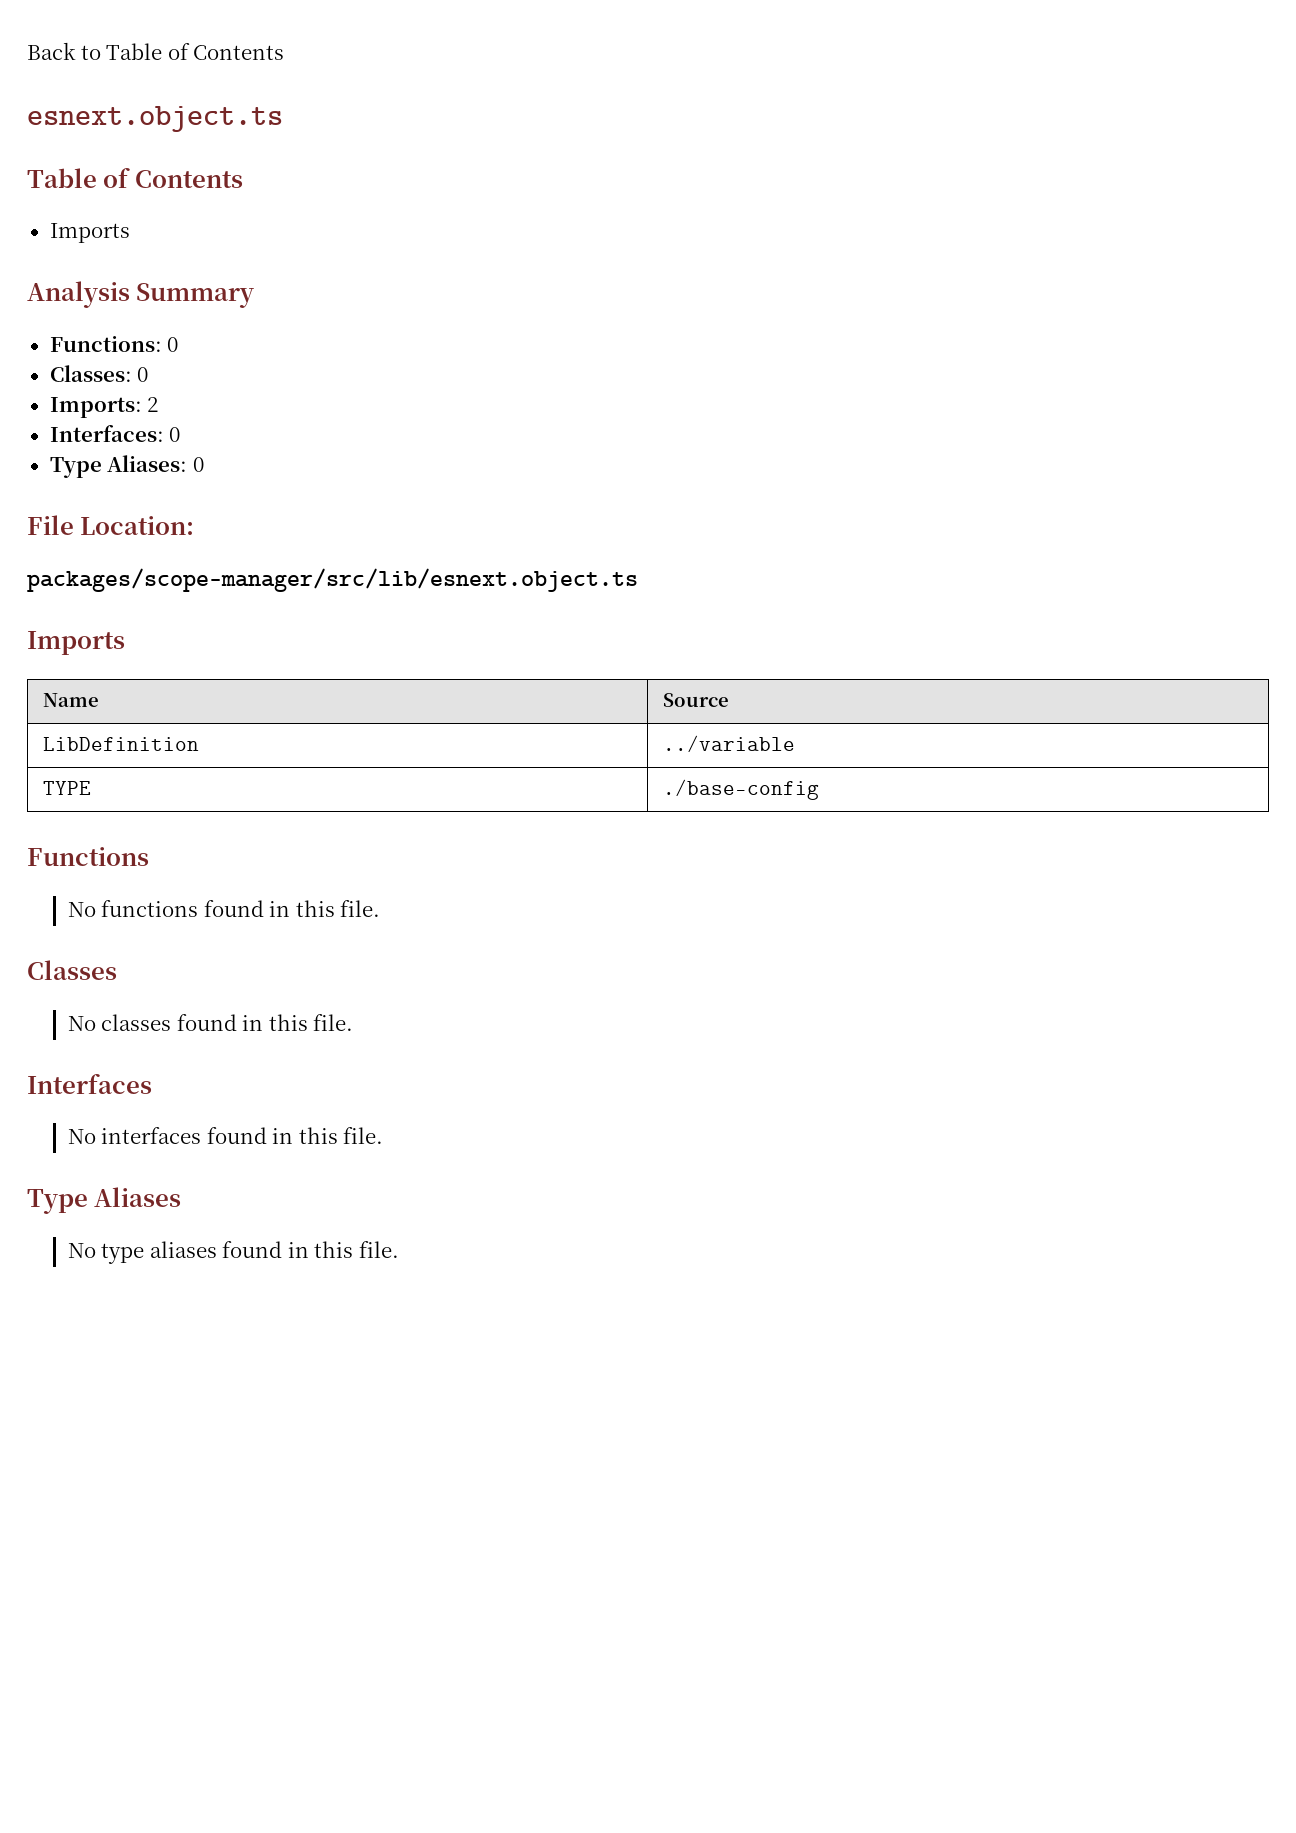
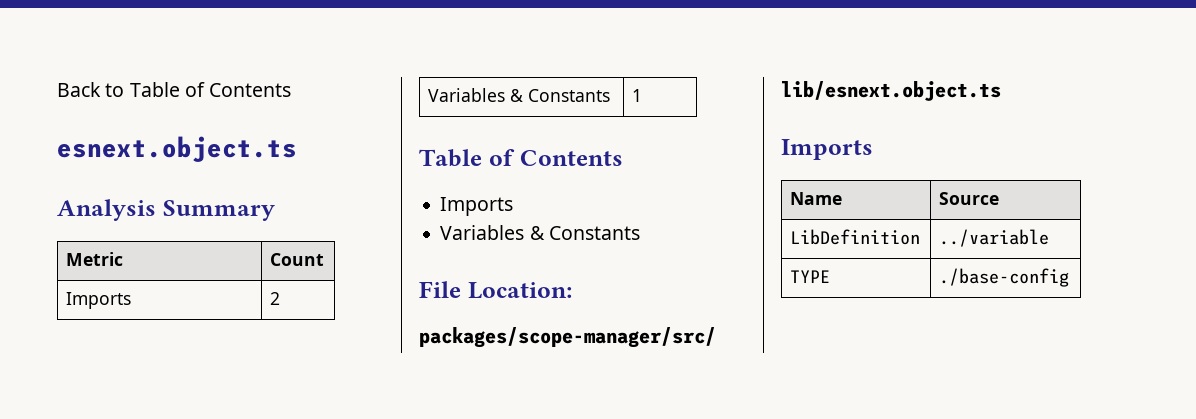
[27,167,243,188] [49,223,130,243] [27,281,255,308] [49,336,179,352] [49,365,149,382] [49,397,159,418] [49,425,181,442] [49,455,204,478] Table of Contents // Imports // Analysis Summary // Functions: 0 // Classes: 0 // Imports: 2 // Interfaces: 0 // Type Aliases: 0 -> [57,199,275,221] [66,252,124,266] [270,253,325,266] [66,292,132,309] [270,292,281,305] [428,88,611,102] [632,89,643,102] [419,149,623,167] [440,197,514,216] [440,225,640,240] Analysis Summary // Metric | Count // Imports | 2 // Variables & Constants | 1 // Table of Contents // Imports // Variables & Constants
[27,847,149,866] [67,900,381,917] [27,960,117,980] [67,1014,354,1031] [27,1073,152,1094] [67,1127,384,1144] [27,1187,182,1214] [67,1241,399,1264] // Functions // No functions found in this file. // Classes // No classes found in this file. // Interfaces // No interfaces found in this file. // Type Aliases // No type aliases found in this file. -> (1070, 277) none

